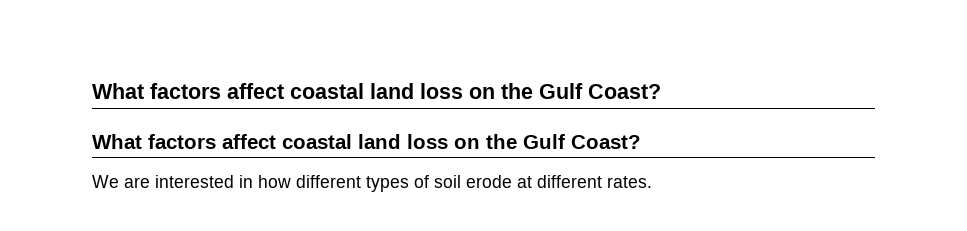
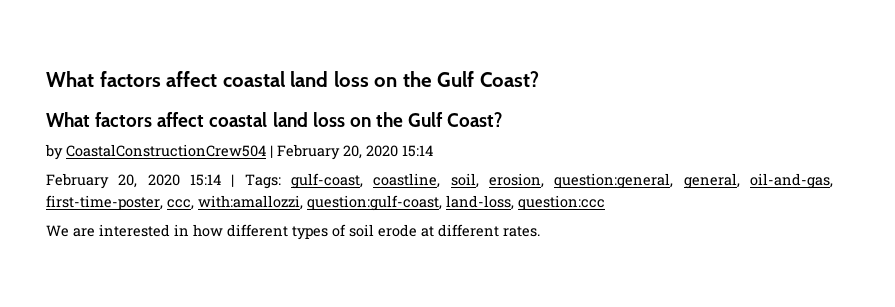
(641, 142) none -> [45,144,433,160] [46,173,833,189] [46,195,605,211] // by CoastalConstructionCrew504 | February 20, 2020 15:14 // February 20, 2020 15:14 | Tags: gulf-coast, coastline, soil, erosion, question:general, general, oil-and-gas, first-time-poster, ccc, with:amallozzi, question:gulf-coast, land-loss, question:ccc

